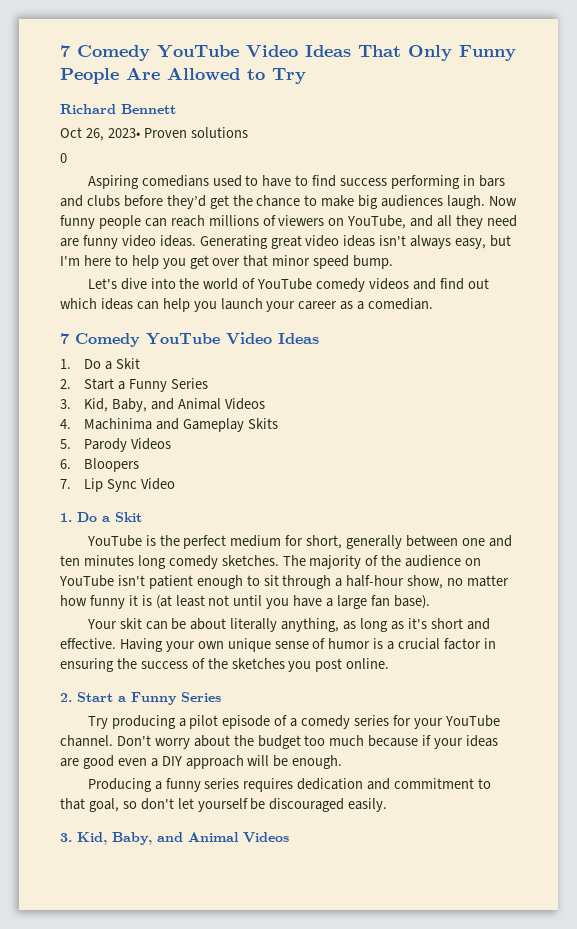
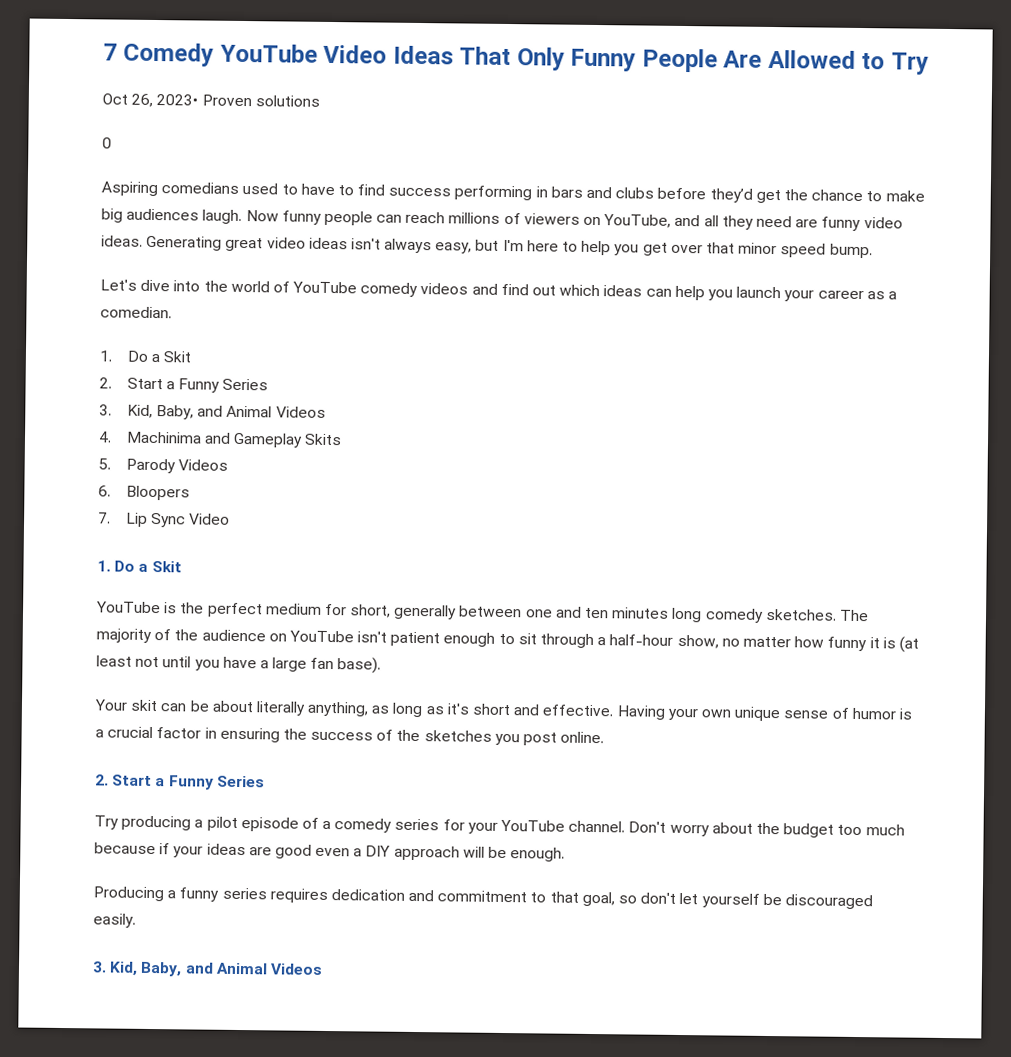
[60,104,176,114] // Richard Bennett -> (929, 63) none
[60,332,319,347] // 7 Comedy YouTube Video Ideas -> (172, 312) none

